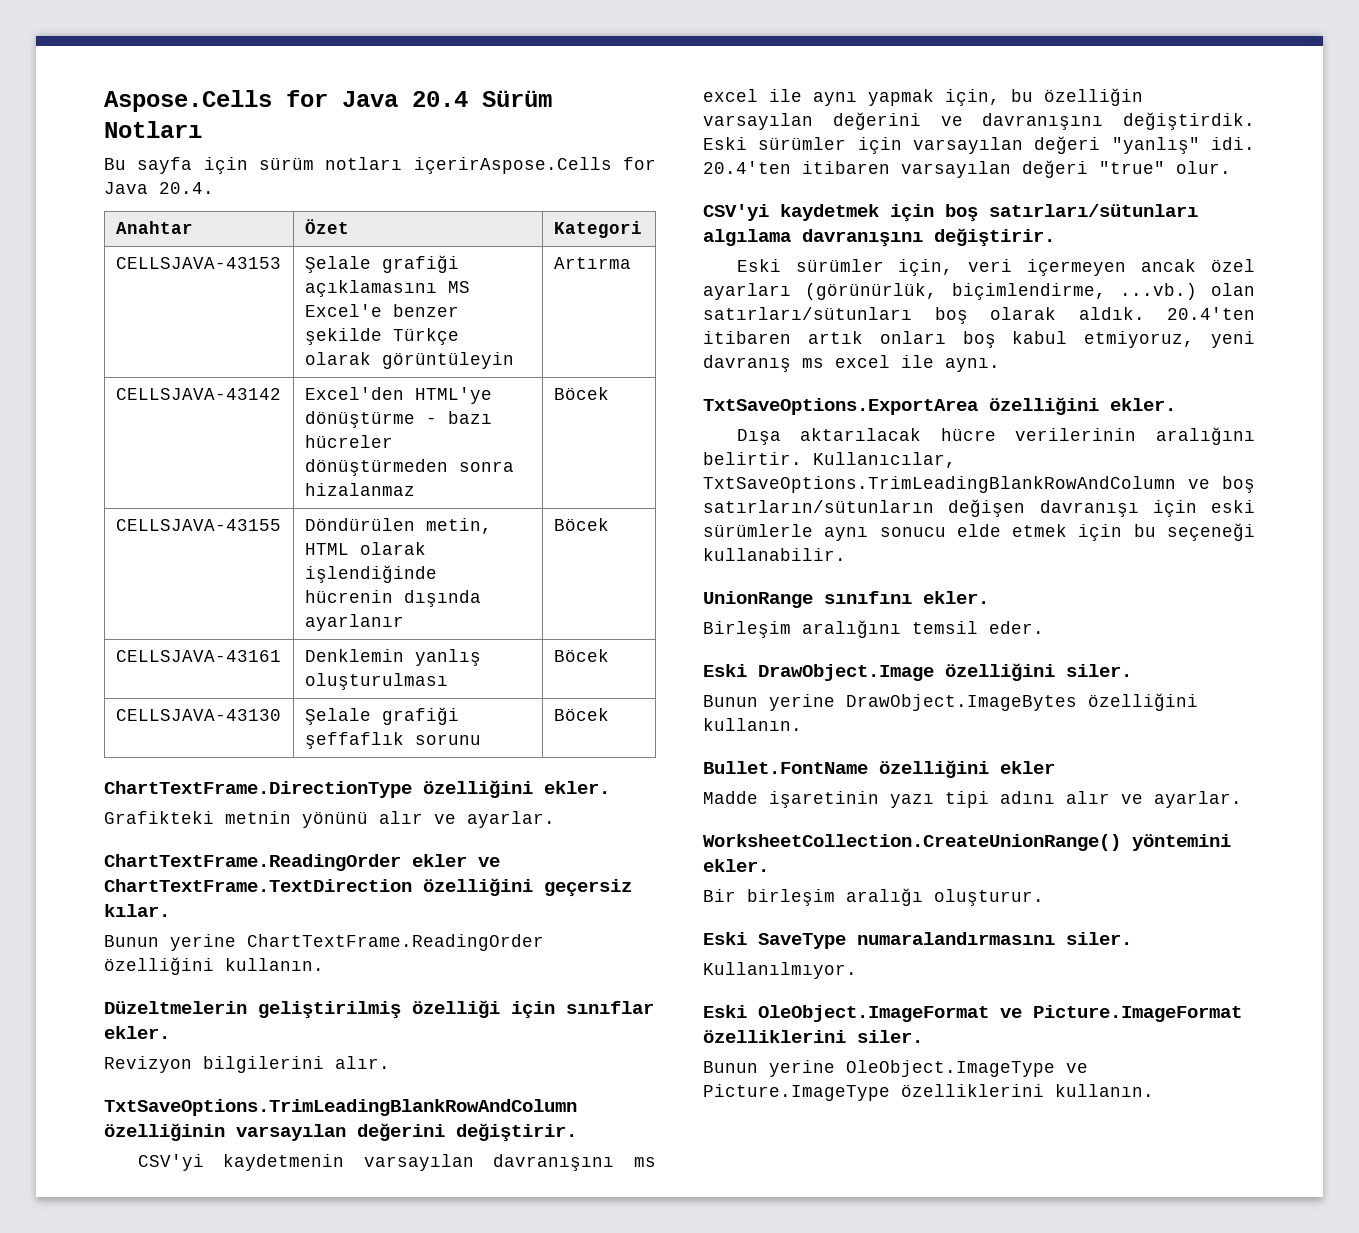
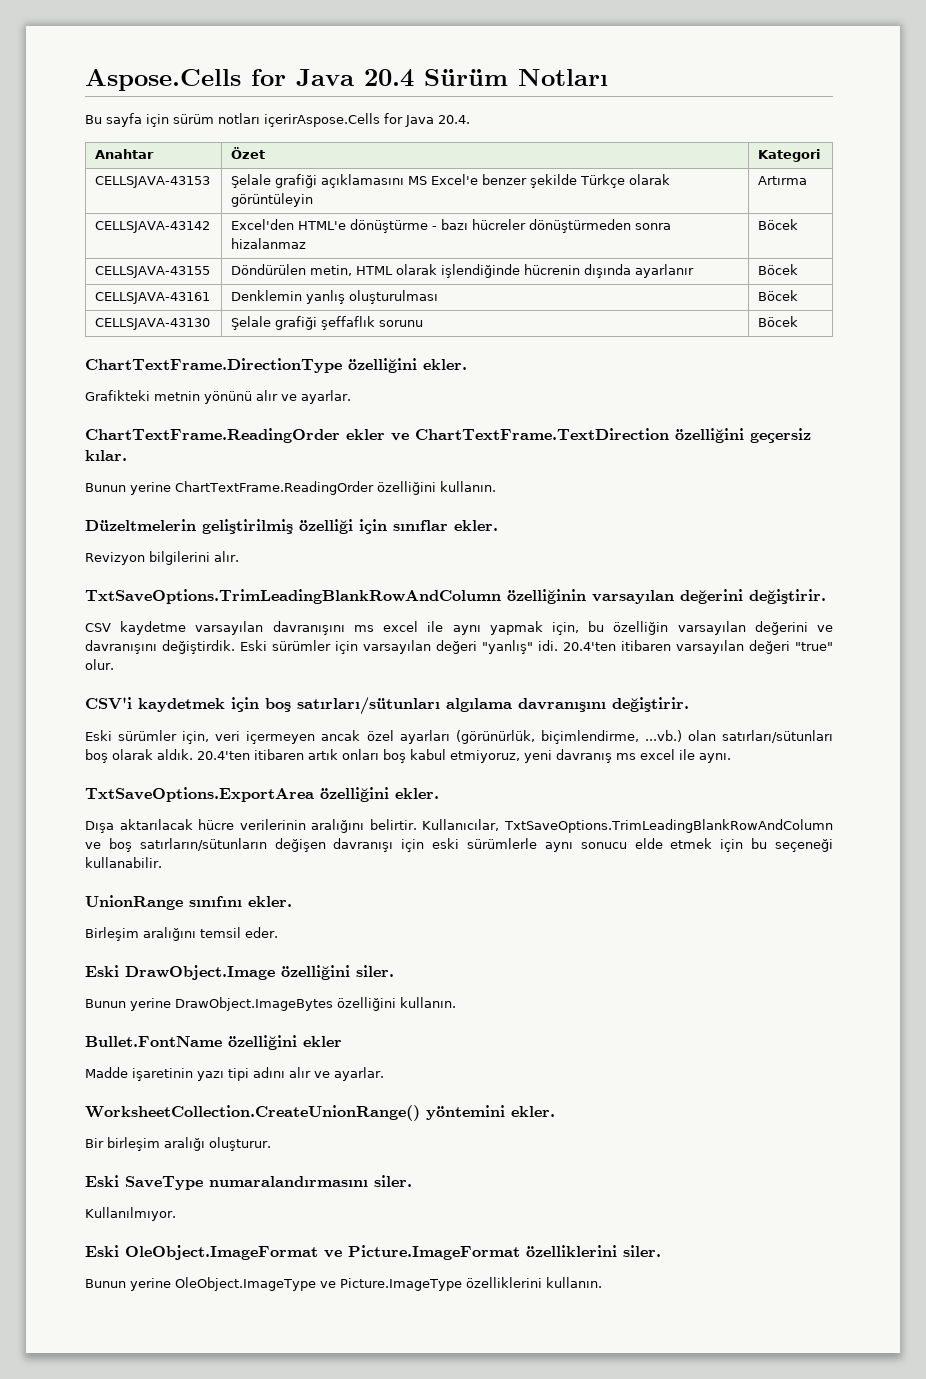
[414,387,492,404] HTML'ye -> [298,221,347,230] HTML'e
[137,1154,345,1171] CSV'yi kaydetmenin -> [85,621,187,635] CSV kaydetme
[703,204,769,221] CSV'yi -> [85,697,132,710] CSV'i

